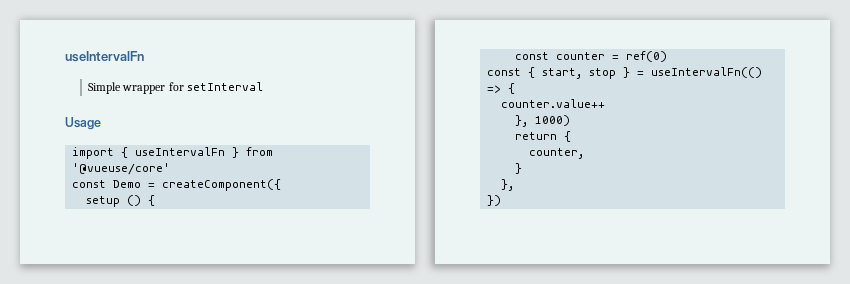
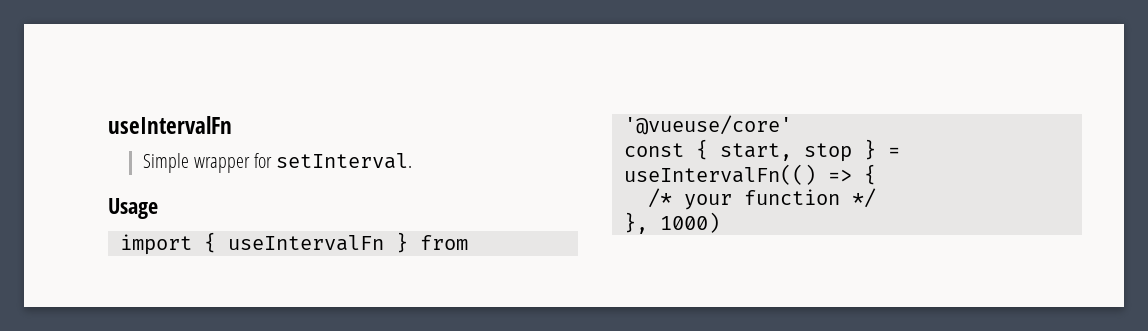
[186,82,263,91] setInterval -> [276,153,413,169] setInterval.
[72,179,282,191] [86,195,156,207] [515,51,668,62] // const Demo = createComponent({ // setup () { // const counter = ref(0) -> (792, 125) none
[501,99,606,108] [515,115,571,127] [515,131,572,142] [529,148,585,159] [515,163,523,174] [501,179,515,191] [487,195,502,206] counter.value++ // }, 1000) // return { // counter, // } // }, // }) -> [647,188,876,210] [623,212,720,234] /* your function */ // }, 1000)

